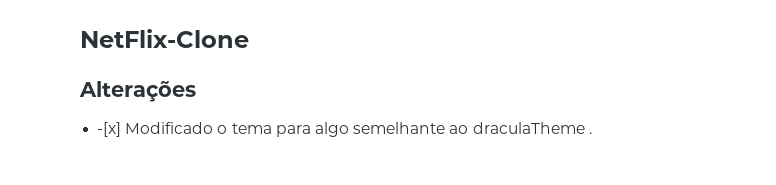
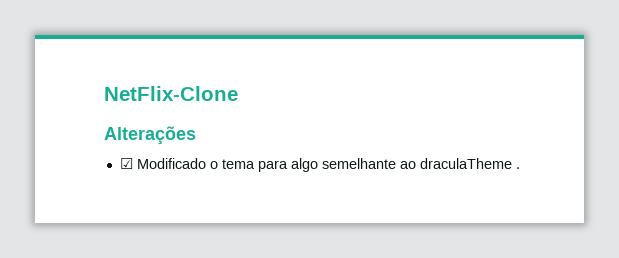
[97,122,122,137] -[x] -> [119,158,133,169] ☑

